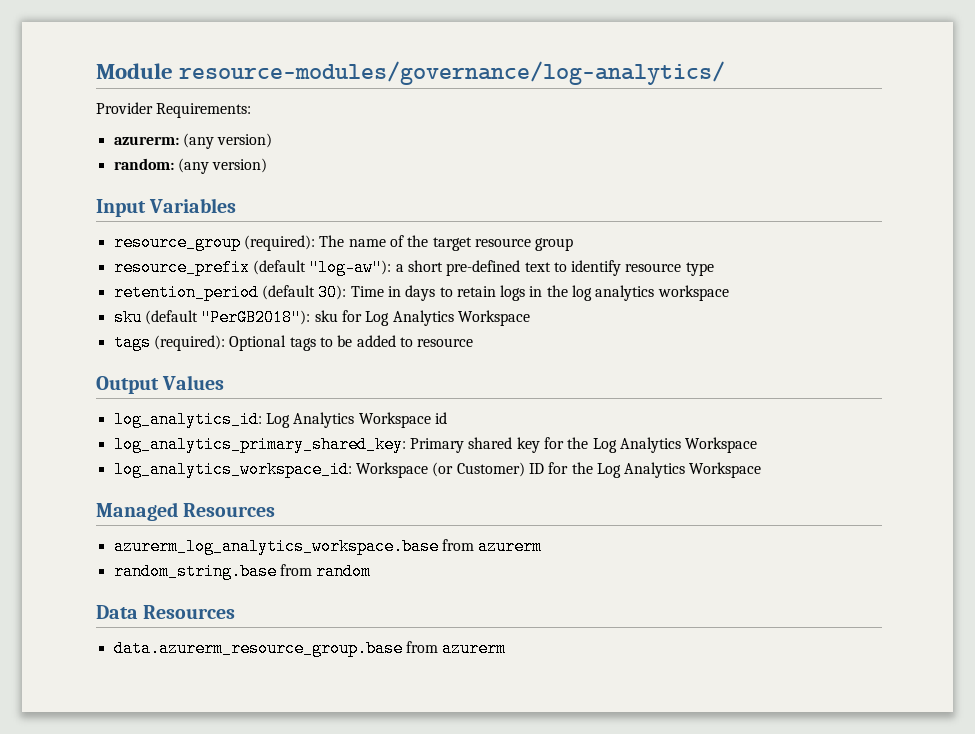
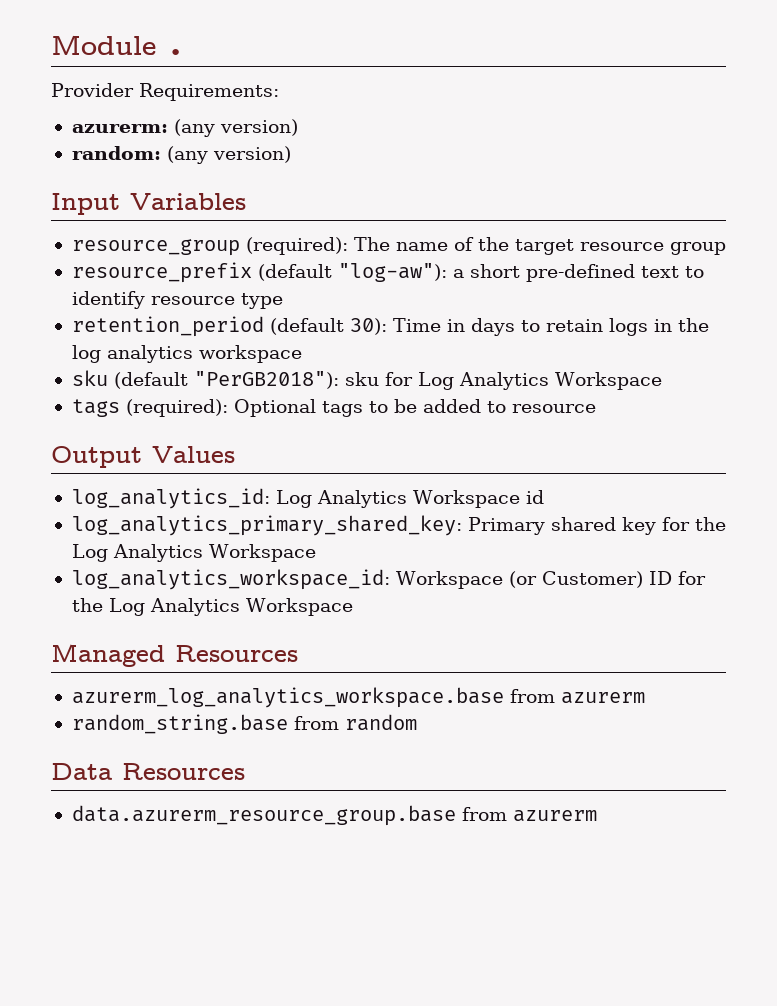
[179,61,726,85] resource-modules/governance/log-analytics/ -> [167,49,184,55] .

